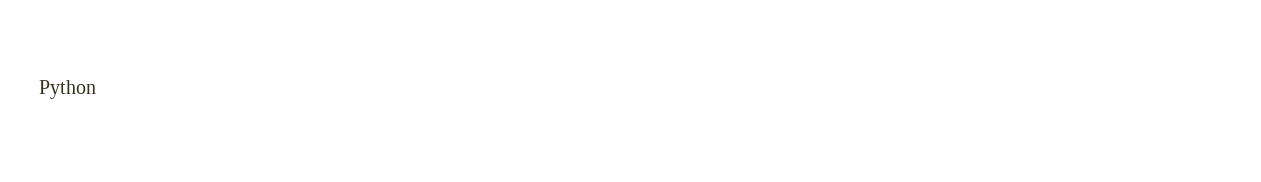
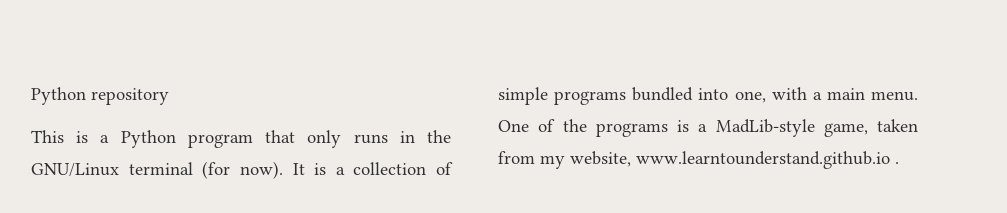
[39,80,96,99] Python -> [31,87,169,105] [31,130,451,148] [31,161,453,179] [498,87,918,105] [498,119,918,137] [498,151,899,169] Python repository // This is a Python program that only runs in the GNU/Linux terminal (for now). It is a collection of simple programs bundled into one, with a main menu. One of the programs is a MadLib-style game, taken from my website, www.learntounderstand.github.io .

